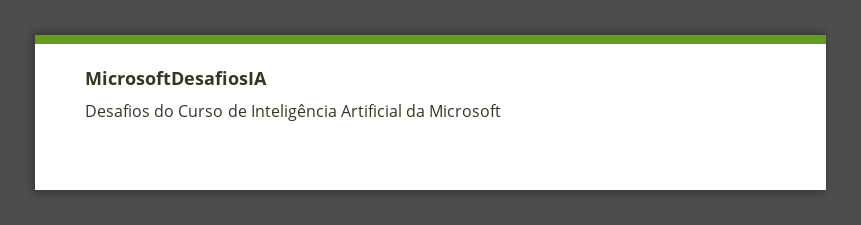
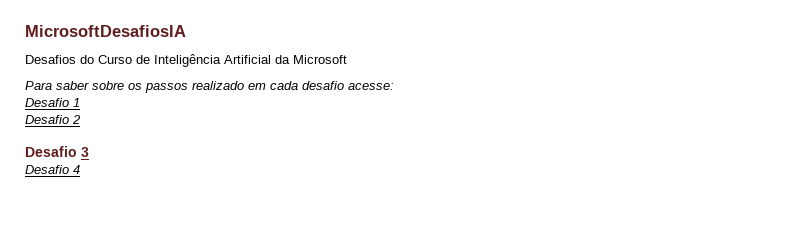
(502, 110) none -> [25,81,394,93] [25,98,80,107] [25,115,81,124] [25,146,89,157] [25,165,80,174] // Para saber sobre os passos realizado em cada desafio acesse: // Desafio 1 // Desafio 2 // Desafio 3 // Desafio 4

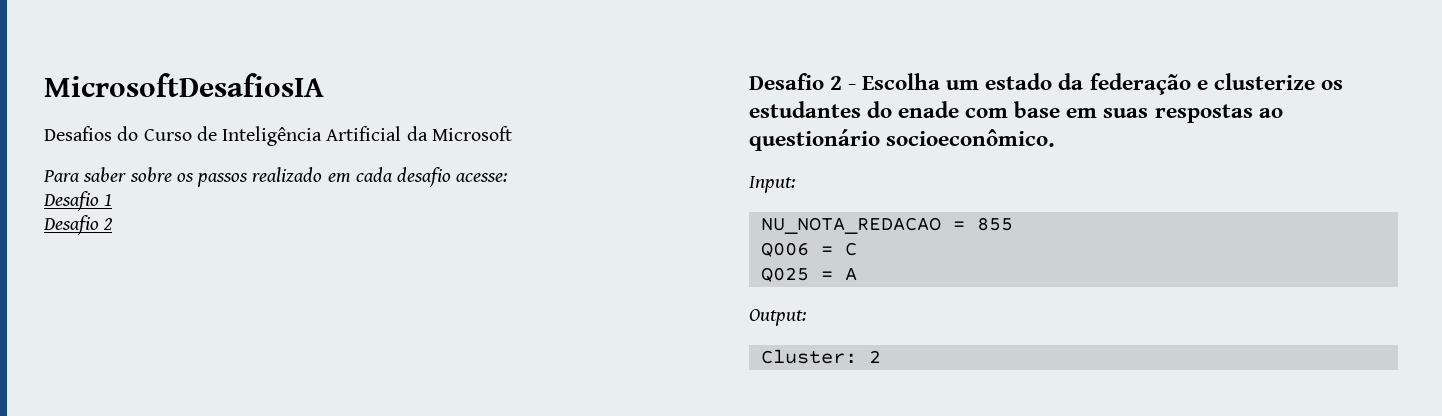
[81,147,89,157] [25,165,80,174] 3 // Desafio 4 -> [830,73,1343,95] [749,101,1283,123] [749,129,1056,151] [749,176,795,193] [760,217,1013,234] [760,242,857,257] [760,267,857,282] [749,309,806,326] [760,349,881,364] 2 - Escolha um estado da federação e clusterize os estudantes do enade com base em suas respostas ao questionário socioeconômico. // Input: // NU_NOTA_REDACAO = 855 // Q006 = C // Q025 = A // Output: // Cluster: 2

